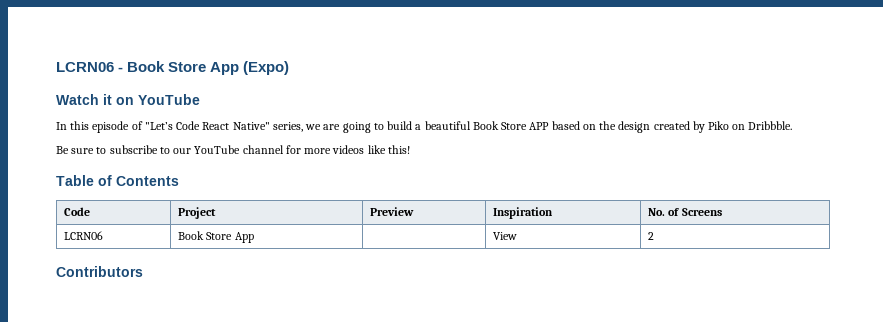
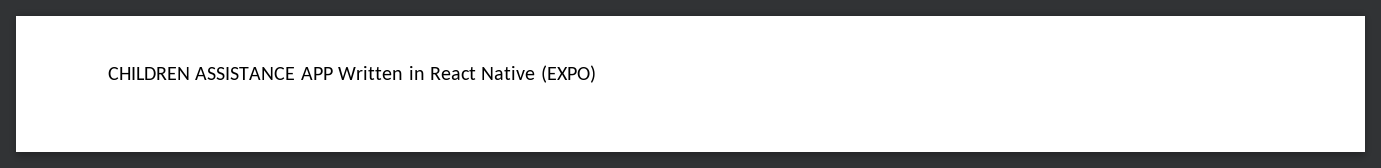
[56,61,290,75] [56,94,200,105] [56,121,793,133] [56,145,410,154] [56,175,179,186] [64,207,91,216] [178,207,217,219] [370,207,415,216] [493,207,554,219] [648,208,722,216] [64,231,104,240] [178,231,254,243] [493,232,518,240] [648,232,655,240] [56,266,143,277] LCRN06 - Book Store App (Expo) // Watch it on YouTube // In this episode of "Let’s Code React Native" series, we are going to build a beautiful Book Store APP based on the design created by Piko on Dribbble. // Be sure to subscribe to our YouTube channel for more videos like this! // Table of Contents // Code | Project | Preview | Inspiration | No. of Screens // LCRN06 | Book Store App | | View | 2 // Contributors -> [108,65,596,83] CHILDREN ASSISTANCE APP Written in React Native (EXPO)

